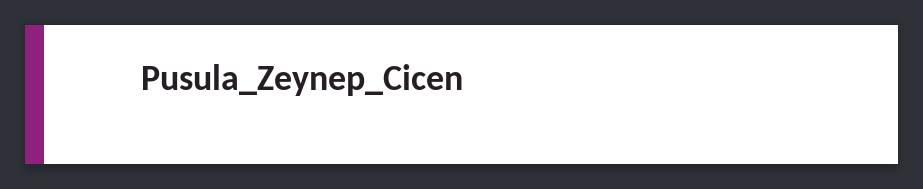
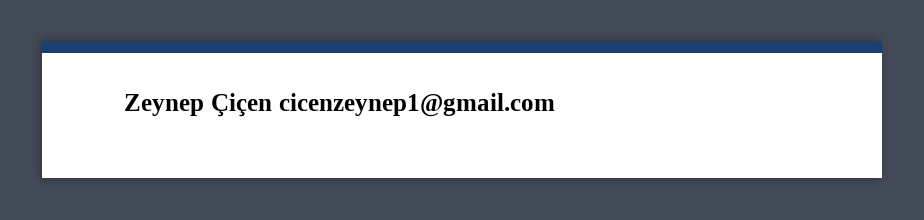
[141,64,463,96] Pusula_Zeynep_Cicen -> [124,93,555,117] Zeynep Çiçen cicenzeynep1@gmail.com

